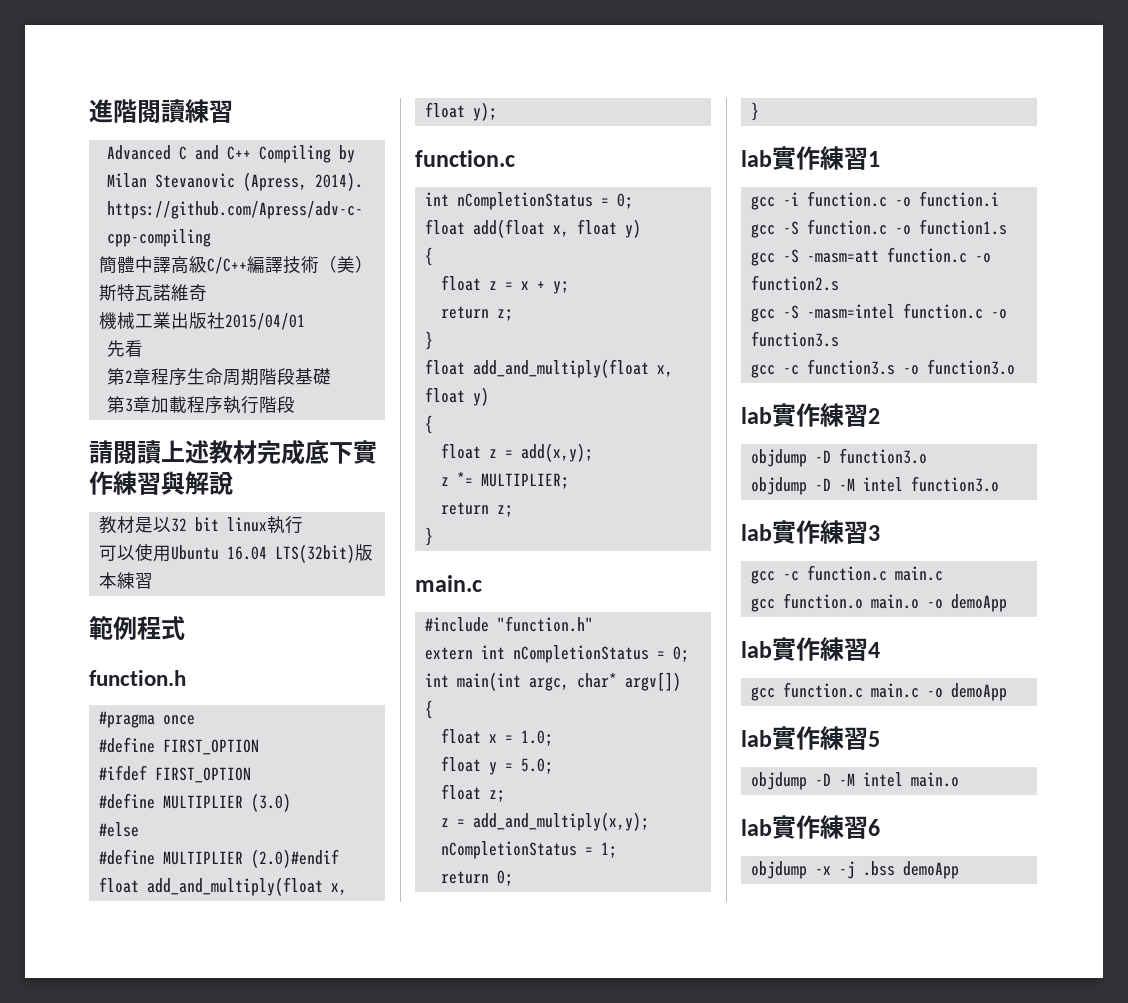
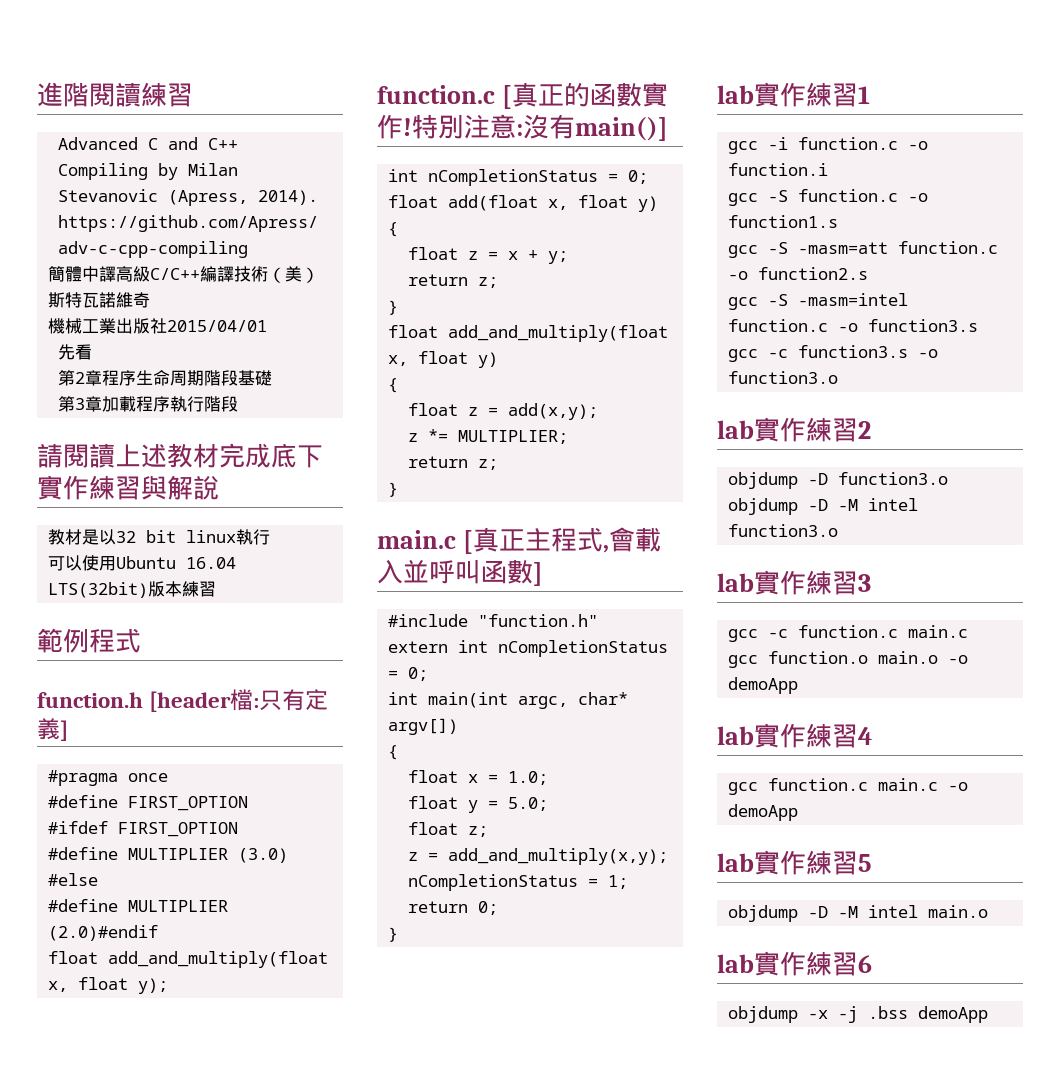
(186, 678) none -> [149,689,329,712] [37,718,68,741] [header檔:只有定義]
(515, 158) none -> [501,82,668,109] [377,114,668,141] [真正的函數實作!特別注意:沒有main()]
(482, 583) none -> [462,527,661,554] [377,559,543,586] [真正主程式,會載入並呼叫函數]

